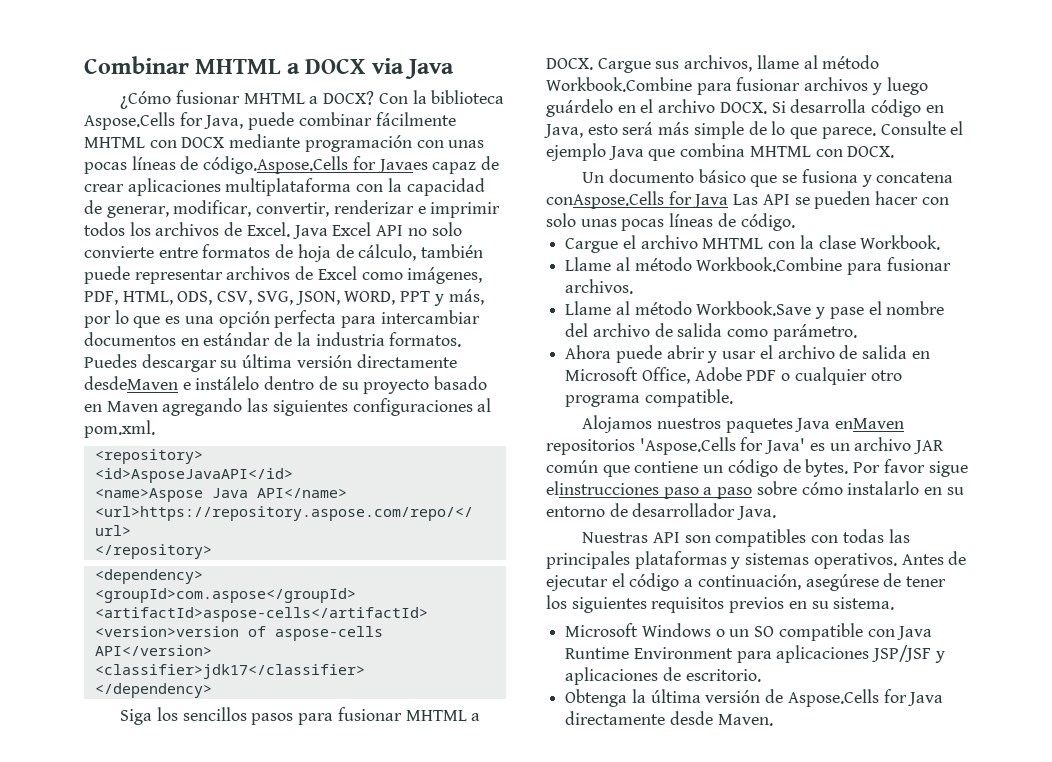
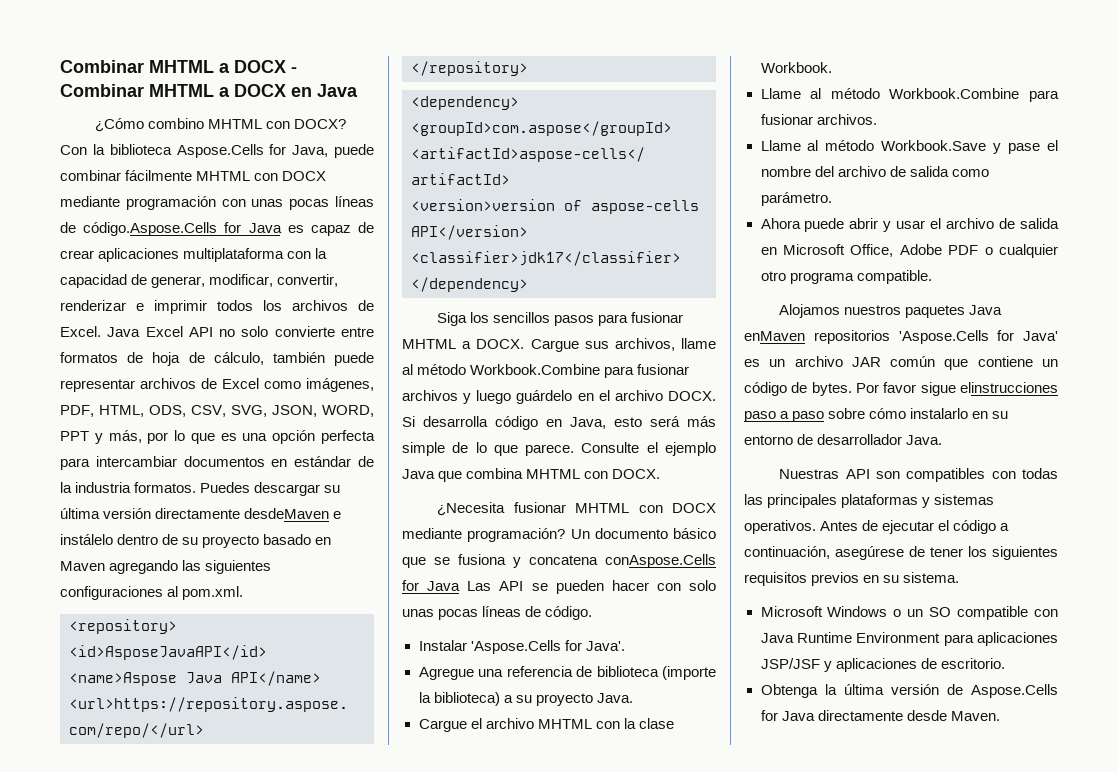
[84,56,404,74] Combinar MHTML a DOCX via -> [60,60,297,73] [60,84,312,97] Combinar MHTML a DOCX - Combinar MHTML a DOCX en
[175,90,319,104] fusionar MHTML a -> [148,118,291,129] combino MHTML con
[377,159,428,173] Javaes -> [248,223,304,233] Java es
(895, 152) none -> [437,502,716,516] [402,528,566,542] ¿Necesita fusionar MHTML con DOCX mediante programación?
(795, 222) none -> [418,640,625,654] [418,666,716,680] [418,692,633,706] // Instalar 'Aspose.Cells for Java'. // Agregue una referencia de biblioteca (importe la biblioteca) a su proyecto Java.

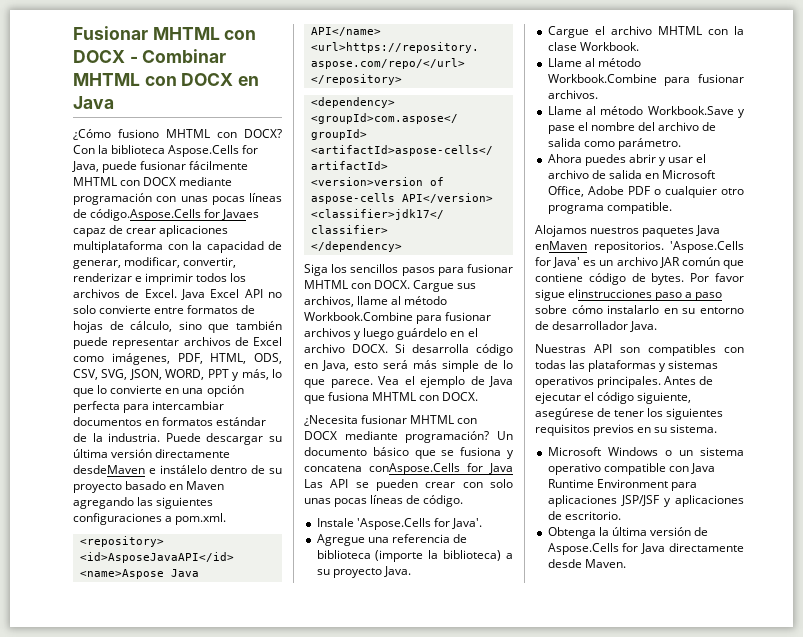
[60,60,230,73] Combinar MHTML a -> [73,26,257,40] Fusionar MHTML con
[219,87,230,97] a -> [144,76,177,86] con
[148,118,205,129] combino -> [118,129,159,138] fusiono
[60,170,121,181] combinar -> [140,161,187,170] fusionar
[248,223,304,233] Java es -> [222,209,260,220] Javaes
[152,352,181,366] hoja -> [73,321,103,333] hojas
(264, 358) none -> [178,321,230,333] sino que
[147,430,237,444] por lo que es -> [271,369,282,378] [73,385,180,397] lo que lo convierte en
(288, 463) none -> [162,417,214,426] formatos
[75,482,251,493] industria formatos. Puedes -> [108,433,201,442] industria. Puede
[167,586,179,597] al -> [165,516,173,522] a
[462,341,472,349] a -> [351,283,372,289] con
[581,442,640,453] Consulte -> [378,376,399,385] Vea
(716, 449) none -> [470,376,485,385] de
[466,468,524,479] combina -> [328,392,370,401] fusiona
[611,580,649,591] hacer -> [425,482,456,488] crear
[418,640,467,651] Instalar -> [316,518,354,527] Instale
[804,218,845,232] puede -> [584,154,626,166] puedes
[813,330,890,344] repositorios -> [593,241,664,253] repositorios.
[1042,359,1058,367] un -> (583, 277) none
[767,494,838,508] principales -> (586, 364) none
[744,520,816,534] operativos. -> [535,376,662,388] operativos principales.
[1000,523,1010,531] [744,546,830,559] a continuación, -> [637,392,692,404] siguiente,
[929,607,952,617] SO -> [700,447,744,456] [547,463,601,475] sistema operativo

